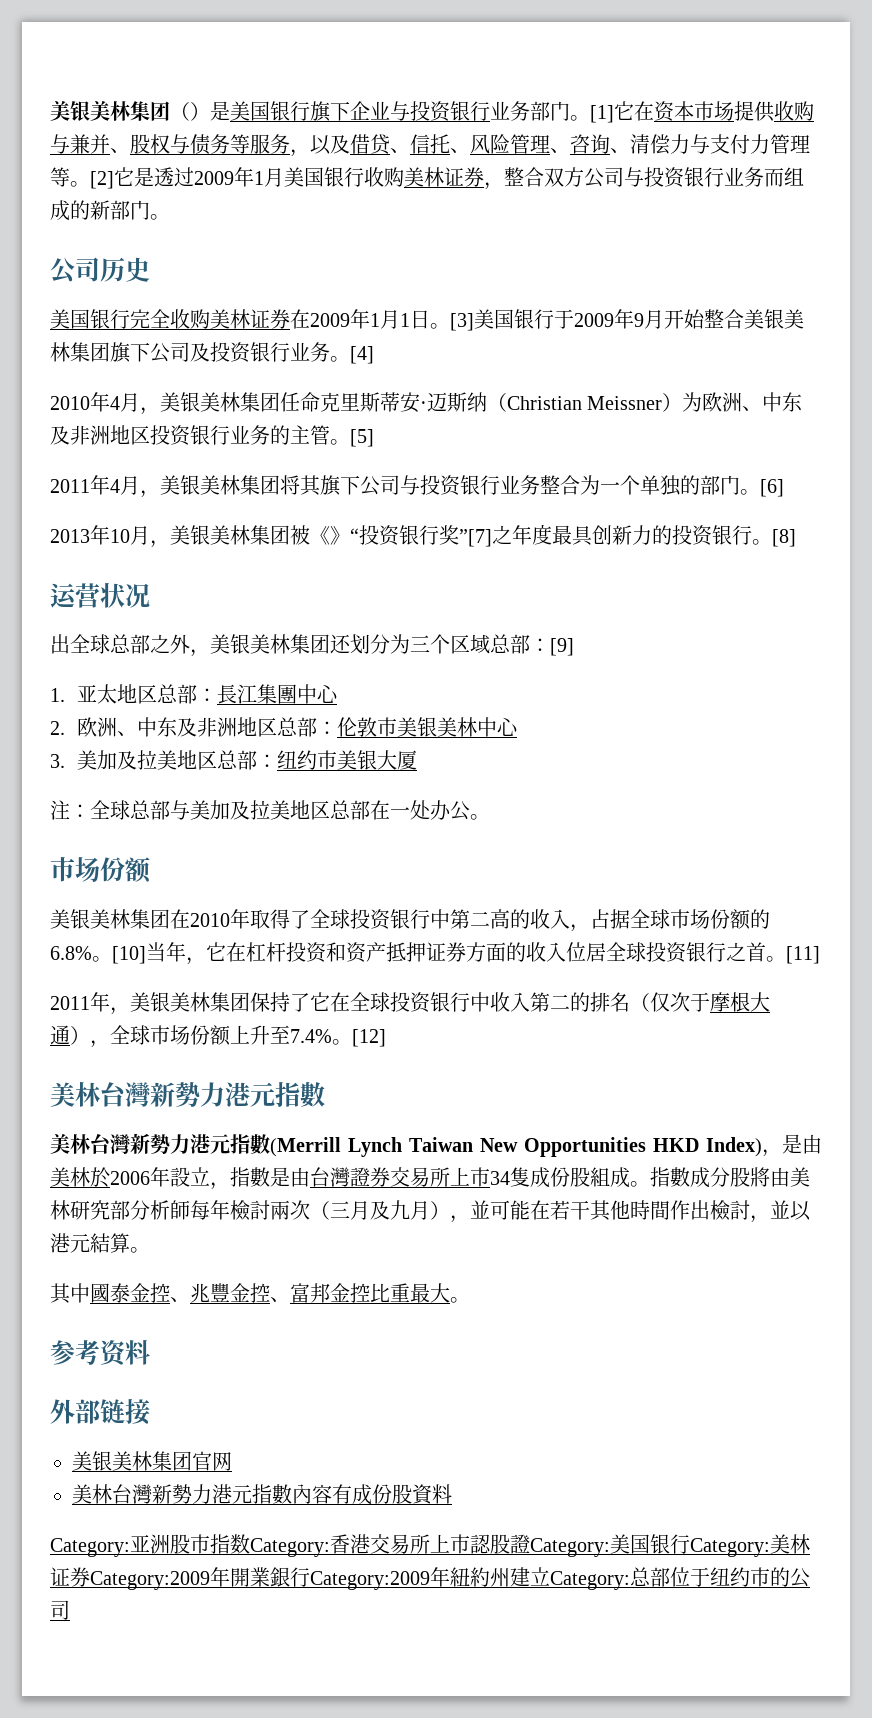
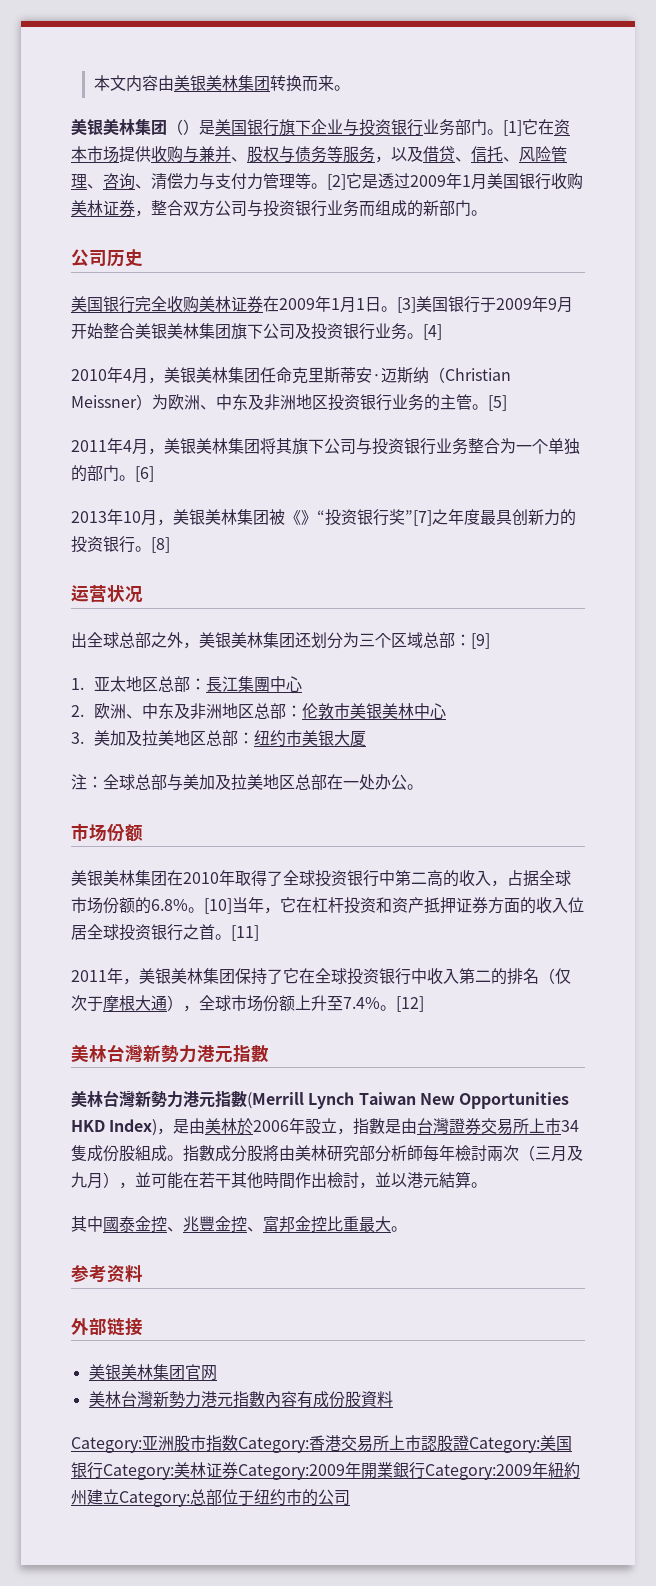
(50, 110) none -> [93,75,350,92] 本文内容由美银美林集团转换而来。 //

